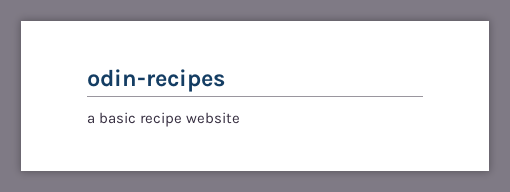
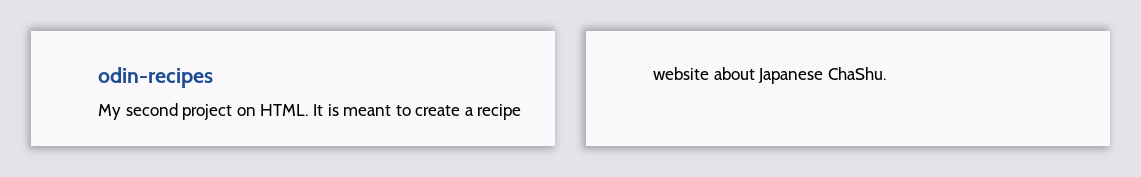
[87,112,241,127] a basic recipe website -> [98,103,522,120] [653,67,886,84] My second project on HTML. It is meant to create a recipe website about Japanese ChaShu.

